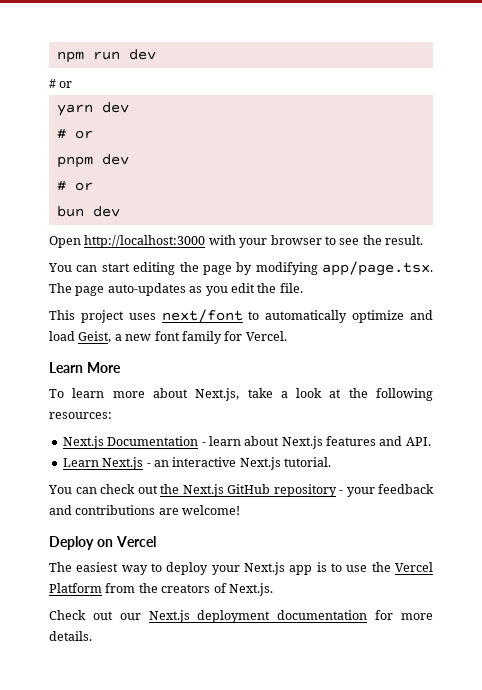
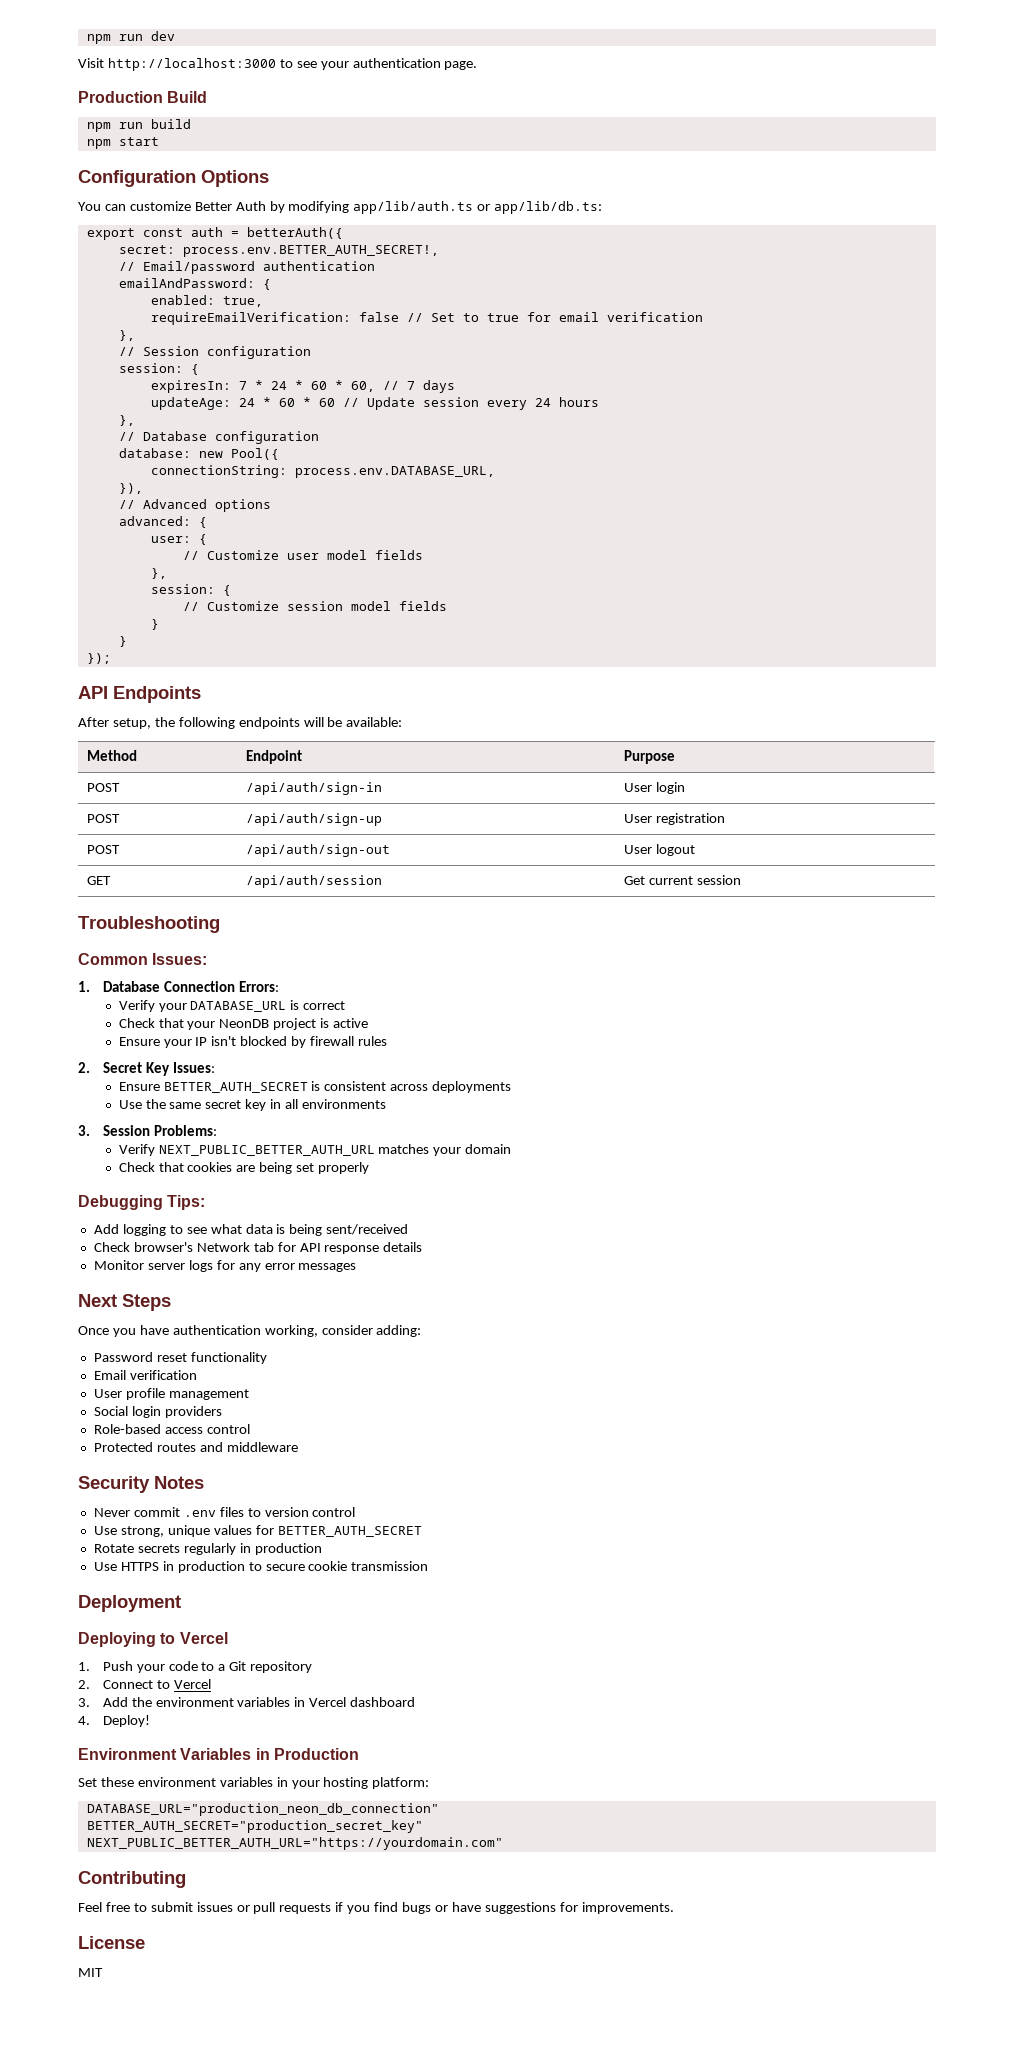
[49,79,73,88] [56,102,129,116] [56,128,93,139] [56,154,129,168] [56,180,93,191] [56,206,120,217] [49,235,423,248] [48,261,433,276] [49,283,303,296] [49,309,433,323] [49,331,287,344] [49,362,121,373] [49,388,434,401] [49,412,112,419] [62,436,431,449] [62,457,331,470] [48,484,434,497] [49,505,241,515] [49,536,156,550] [49,562,433,575] [49,583,273,596] [49,610,433,623] [49,631,92,641] # or // yarn dev // # or // pnpm dev // # or // bun dev // Open http://localhost:3000 with your browser to see the result. // You can start editing the page by modifying app/page.tsx. The page auto-updates as you edit the file. // This project uses next/font to automatically optimize and load Geist, a new font family for Vercel. // Learn More // To learn more about Next.js, take a look at the following resources: // Next.js Documentation - learn about Next.js features and API. // Learn Next.js - an interactive Next.js tutorial. // You can check out the Next.js GitHub repository - your feedback and contributions are welcome! // Deploy on Vercel // The easiest way to deploy your Next.js app is to use the Vercel Platform from the creators of Next.js. // Check out our Next.js deployment documentation for more details. -> [78,58,478,71] [78,91,208,103] [86,119,191,132] [86,137,159,149] [78,170,269,187] [78,201,603,214] [86,227,343,240] [118,245,439,257] [118,261,375,274] [118,278,271,290] [150,295,263,307] [150,312,703,325] [118,330,135,341] [118,346,311,359] [118,363,199,375] [150,380,455,393] [150,397,599,410] [118,415,135,426] [118,431,319,444] [118,448,279,460] [150,465,495,478] [118,483,143,494] [118,499,271,512] [118,516,207,528] [150,534,207,545] [182,550,423,560] [150,568,167,579] [150,584,231,596] [182,601,447,611] [150,619,159,630] [118,636,127,647] [86,653,111,664] [78,686,201,703] [78,717,403,729] [87,750,138,761] [246,750,303,764] [624,750,676,764] [87,783,121,792] [246,782,383,795] [624,782,685,794] [87,814,121,823] [246,813,383,826] [624,813,725,825] [87,845,121,854] [246,844,391,857] [624,844,695,856] [87,876,112,885] [246,875,383,888] [624,875,741,885] [78,916,220,933] [78,953,208,965] [78,981,279,992] [118,1000,346,1012] [118,1018,369,1030] [118,1036,388,1048] [78,1062,215,1076] [118,1081,512,1093] [118,1099,387,1111] [78,1125,217,1136] [118,1144,512,1156] [118,1162,370,1174] [78,1195,206,1210] [93,1224,409,1236] [93,1242,423,1254] [93,1260,357,1272] [78,1294,171,1311] [78,1325,422,1337] [93,1352,267,1364] [93,1370,197,1380] [93,1388,249,1400] [93,1406,222,1418] [93,1424,250,1434] [93,1442,298,1452] [78,1476,204,1493] [93,1507,356,1517] [93,1525,422,1537] [93,1543,322,1555] [93,1561,429,1573] [78,1595,181,1612] [78,1632,228,1647] [78,1661,313,1673] [78,1679,211,1689] [78,1697,416,1707] [78,1715,150,1727] [78,1748,359,1760] [78,1777,430,1789] [86,1803,439,1816] [86,1820,423,1833] [86,1837,503,1850] [78,1871,186,1888] [78,1902,674,1914] [78,1936,145,1949] [78,1968,103,1977] Visit http://localhost:3000 to see your authentication page. // Production Build // npm run build // npm start // Configuration Options // You can customize Better Auth by modifying app/lib/auth.ts or app/lib/db.ts: // export const auth = betterAuth({ // secret: process.env.BETTER_AUTH_SECRET!, // // Email/password authentication // emailAndPassword: { // enabled: true, // requireEmailVerification: false // Set to true for email verification // }, // // Session configuration // session: { // expiresIn: 7 * 24 * 60 * 60, // 7 days // updateAge: 24 * 60 * 60 // Update session every 24 hours // }, // // Database configuration // database: new Pool({ // connectionString: process.env.DATABASE_URL, // }), // // Advanced options // advanced: { // user: { // // Customize user model fields // }, // session: { // // Customize session model fields // } // } // }); // API Endpoints // After setup, the following endpoints will be available: // Method | Endpoint | Purpose // POST | /api/auth/sign-in | User login // POST | /api/auth/sign-up | User registration // POST | /api/auth/sign-out | User logout // GET | /api/auth/session | Get current session // Troubleshooting // Common Issues: // 1. Database Connection Errors: // Verify your DATABASE_URL is correct // Check that your NeonDB project is active // Ensure your IP isn't blocked by firewall rules // 2. Secret Key Issues: // Ensure BETTER_AUTH_SECRET is consistent across deployments // Use the same secret key in all environments // 3. Session Problems: // Verify NEXT_PUBLIC_BETTER_AUTH_URL matches your domain // Check that cookies are being set properly // Debugging Tips: // Add logging to see what data is being sent/received // Check browser's Network tab for API response details // Monitor server logs for any error messages // Next Steps // Once you have authentication working, consider adding: // Password reset functionality // Email verification // User profile management // Social login providers // Role-based access control // Protected routes and middleware // Security Notes // Never commit .env files to version control // Use strong, unique values for BETTER_AUTH_SECRET // Rotate secrets regularly in production // Use HTTPS in production to secure cookie transmission // Deployment // Deploying to Vercel // 1. Push your code to a Git repository // 2. Connect to Vercel // 3. Add the environment variables in Vercel dashboard // 4. Deploy! // Environment Variables in Production // Set these environment variables in your hosting platform: // DATABASE_URL="production_neon_db_connection" // BETTER_AUTH_SECRET="production_secret_key" // NEXT_PUBLIC_BETTER_AUTH_URL="https://yourdomain.com" // Contributing // Feel free to submit issues or pull requests if you find bugs or have suggestions for improvements. // License // MIT

